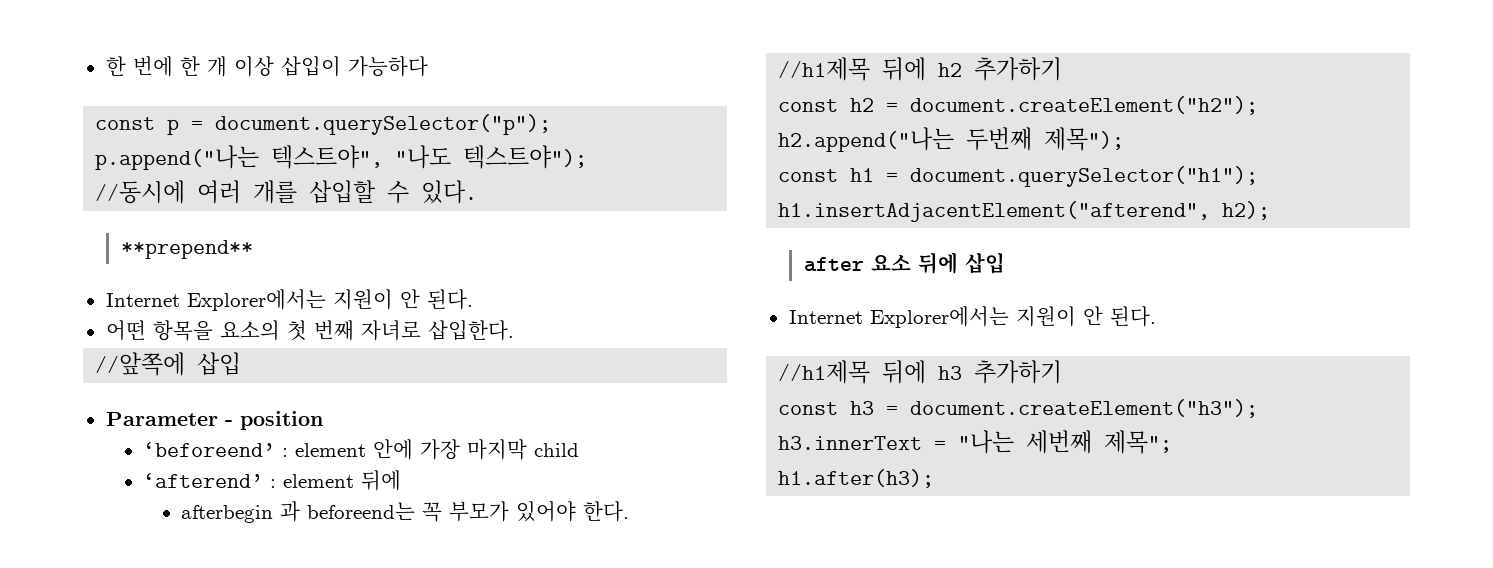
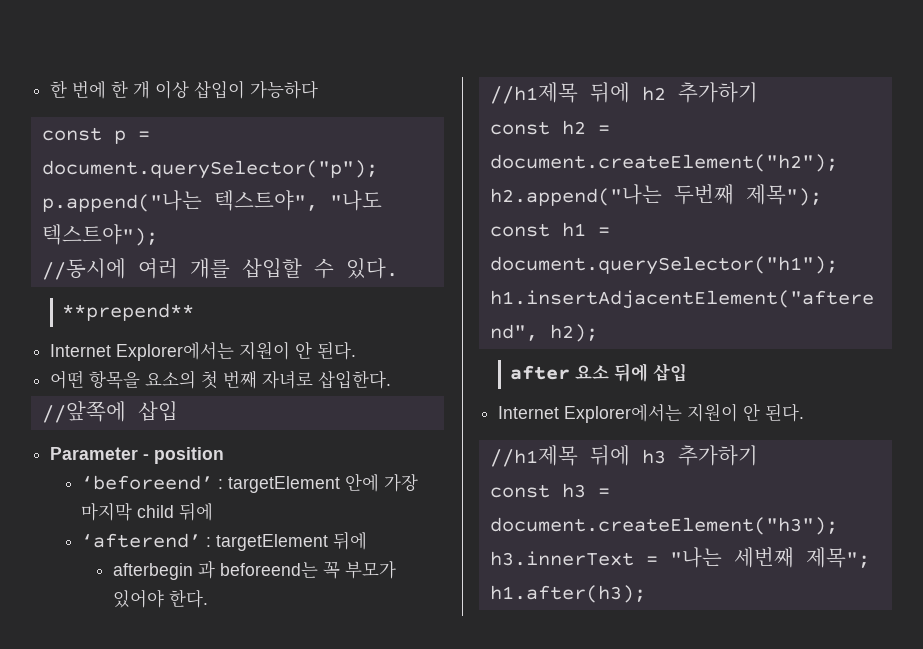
[295,443,367,457] element -> [228,476,341,493] targetElement
(580, 450) none -> [179,502,214,521] 뒤에
[283,474,355,488] element -> [216,534,329,551] targetElement

